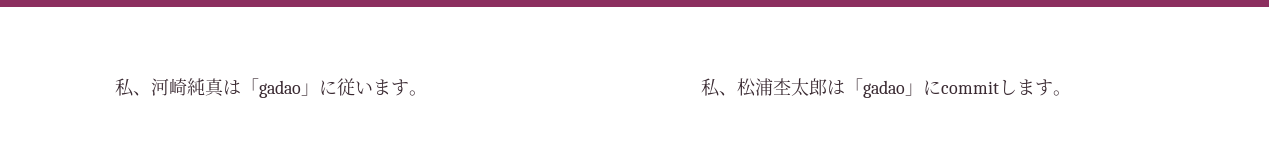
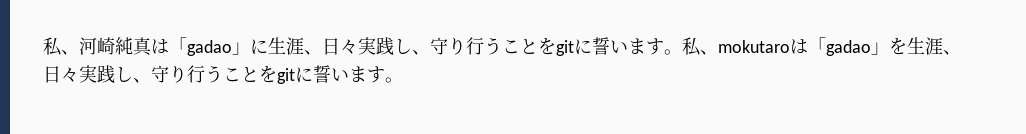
[337,78,428,96] [701,78,1018,98] 従います。 // 私、松浦杢太郎は「gadao」にcommitし -> [268,37,961,56] [43,65,349,84] 生涯、日々実践し、守り行うことをgitに誓います。私、mokutaroは「gadao」を生涯、日々実践し、守り行うことをgitに誓い

